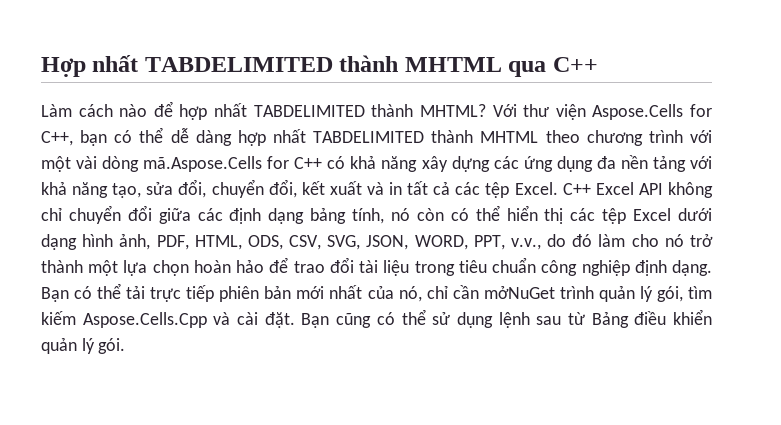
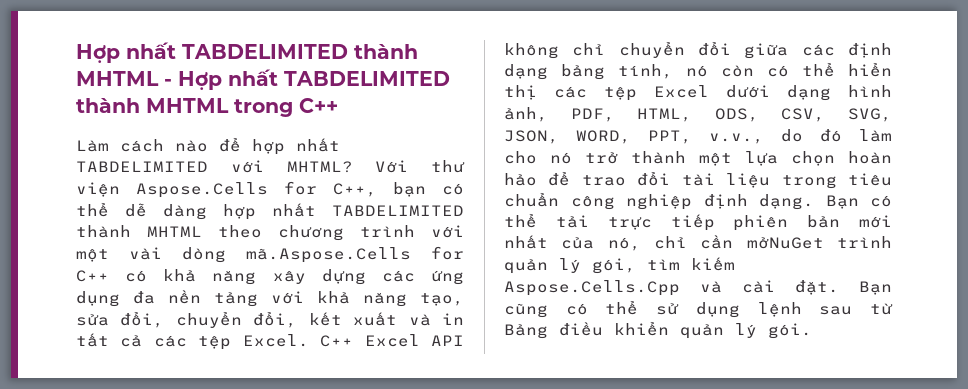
[41,55,547,77] Hợp nhất TABDELIMITED thành MHTML qua -> [76,42,418,63] [76,69,450,90] [76,98,293,117] Hợp nhất TABDELIMITED thành MHTML - Hợp nhất TABDELIMITED thành MHTML trong
[371,104,414,117] thành -> [230,160,264,173] với

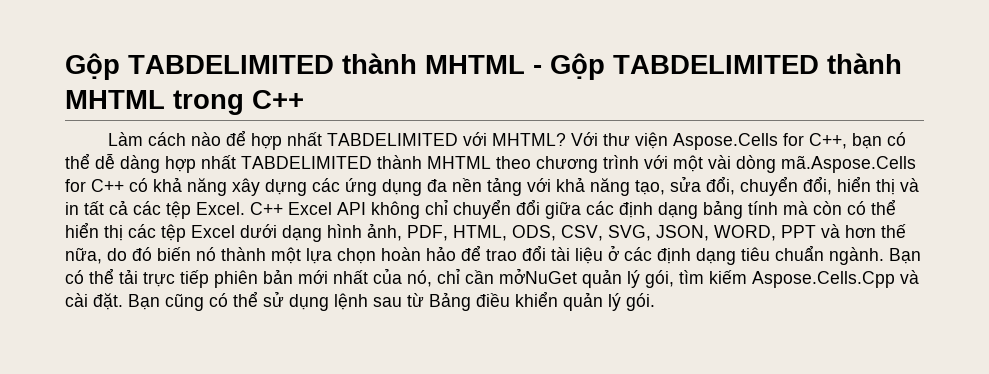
[76,42,176,63] Hợp nhất -> [65,53,120,80] Gộp
[178,69,278,90] Hợp nhất -> [550,53,605,80] Gộp
[308,312,398,326] kết xuất -> [837,176,895,195] hiển thị
[618,64,708,79] tính, nó -> [748,201,808,215] tính mà
[648,129,892,144] [504,151,618,164] PPT, v.v., do đó làm cho nó trở -> [781,224,906,238] [65,247,216,264] PPT và hơn thế nữa, do đó biến nó
[781,173,892,189] [504,192,814,210] trong tiêu chuẩn công nghiệp định dạng. -> [608,245,884,265] ở các định dạng tiêu chuẩn ngành.
[837,236,892,248] trình -> (577, 276) none

